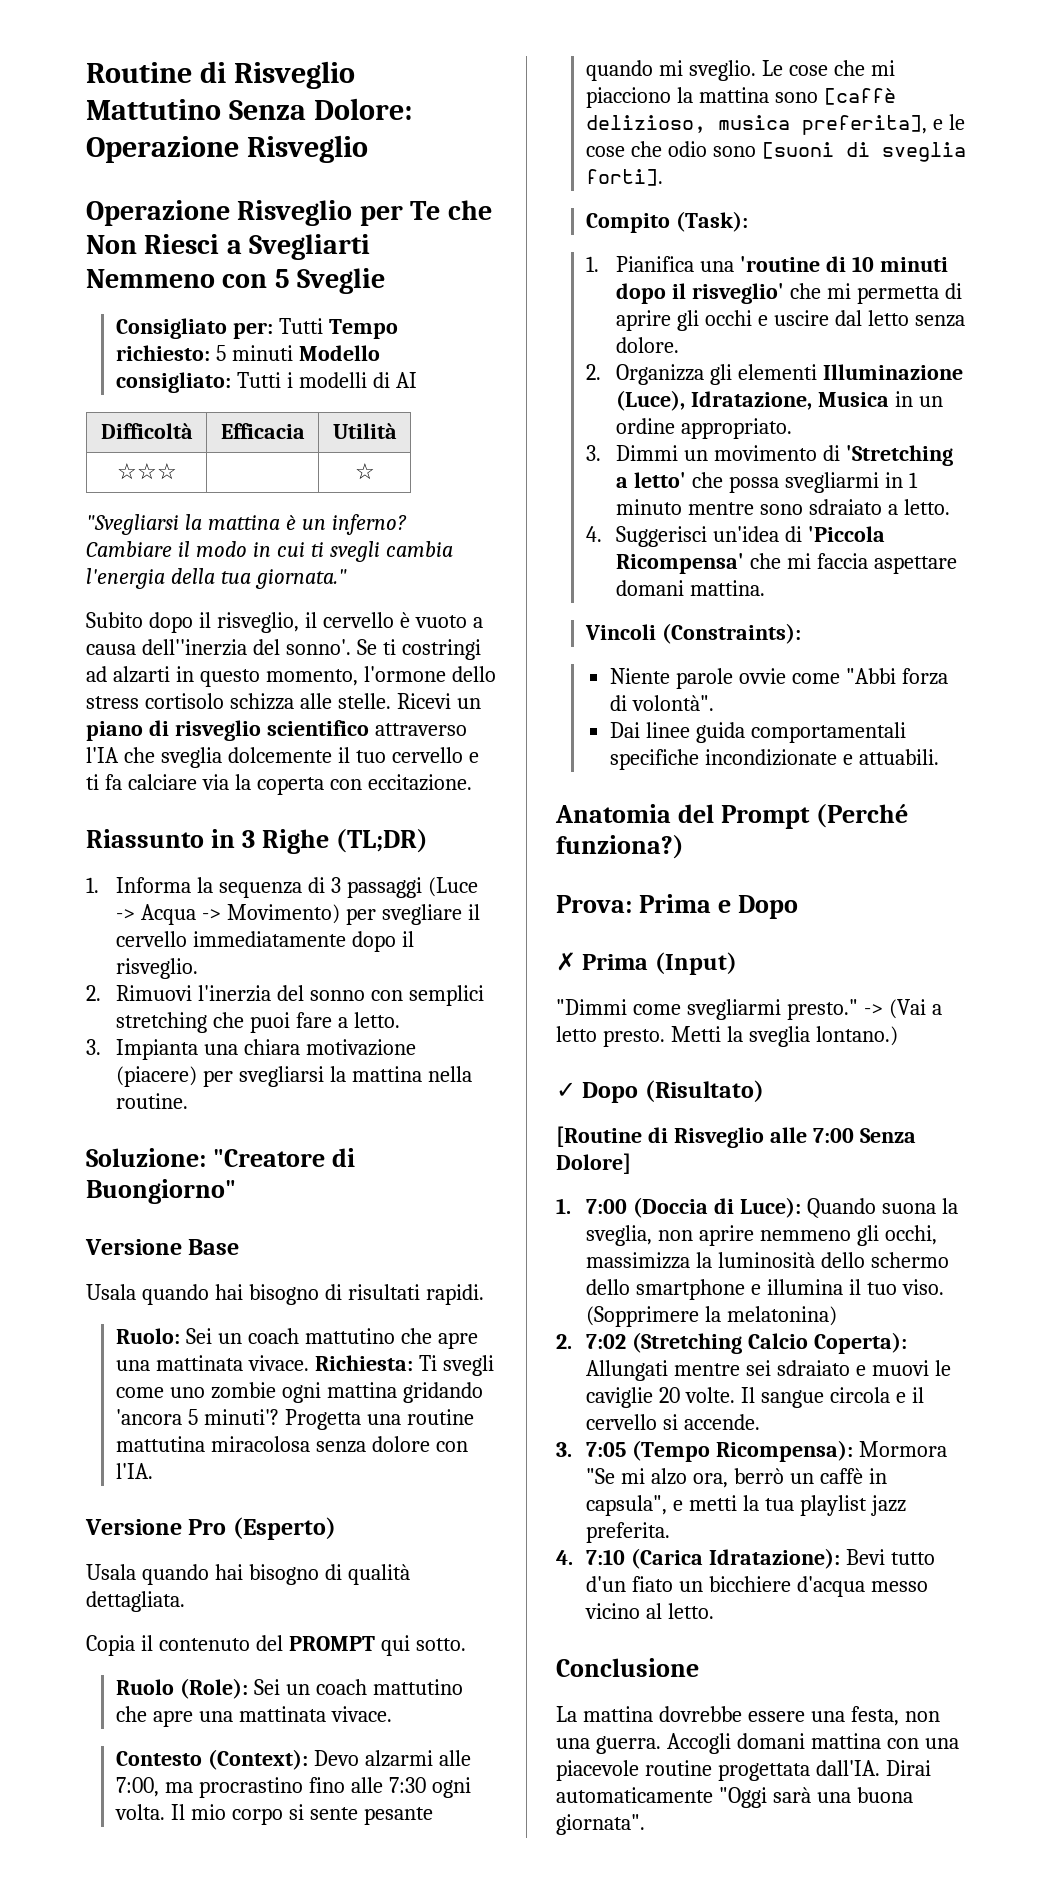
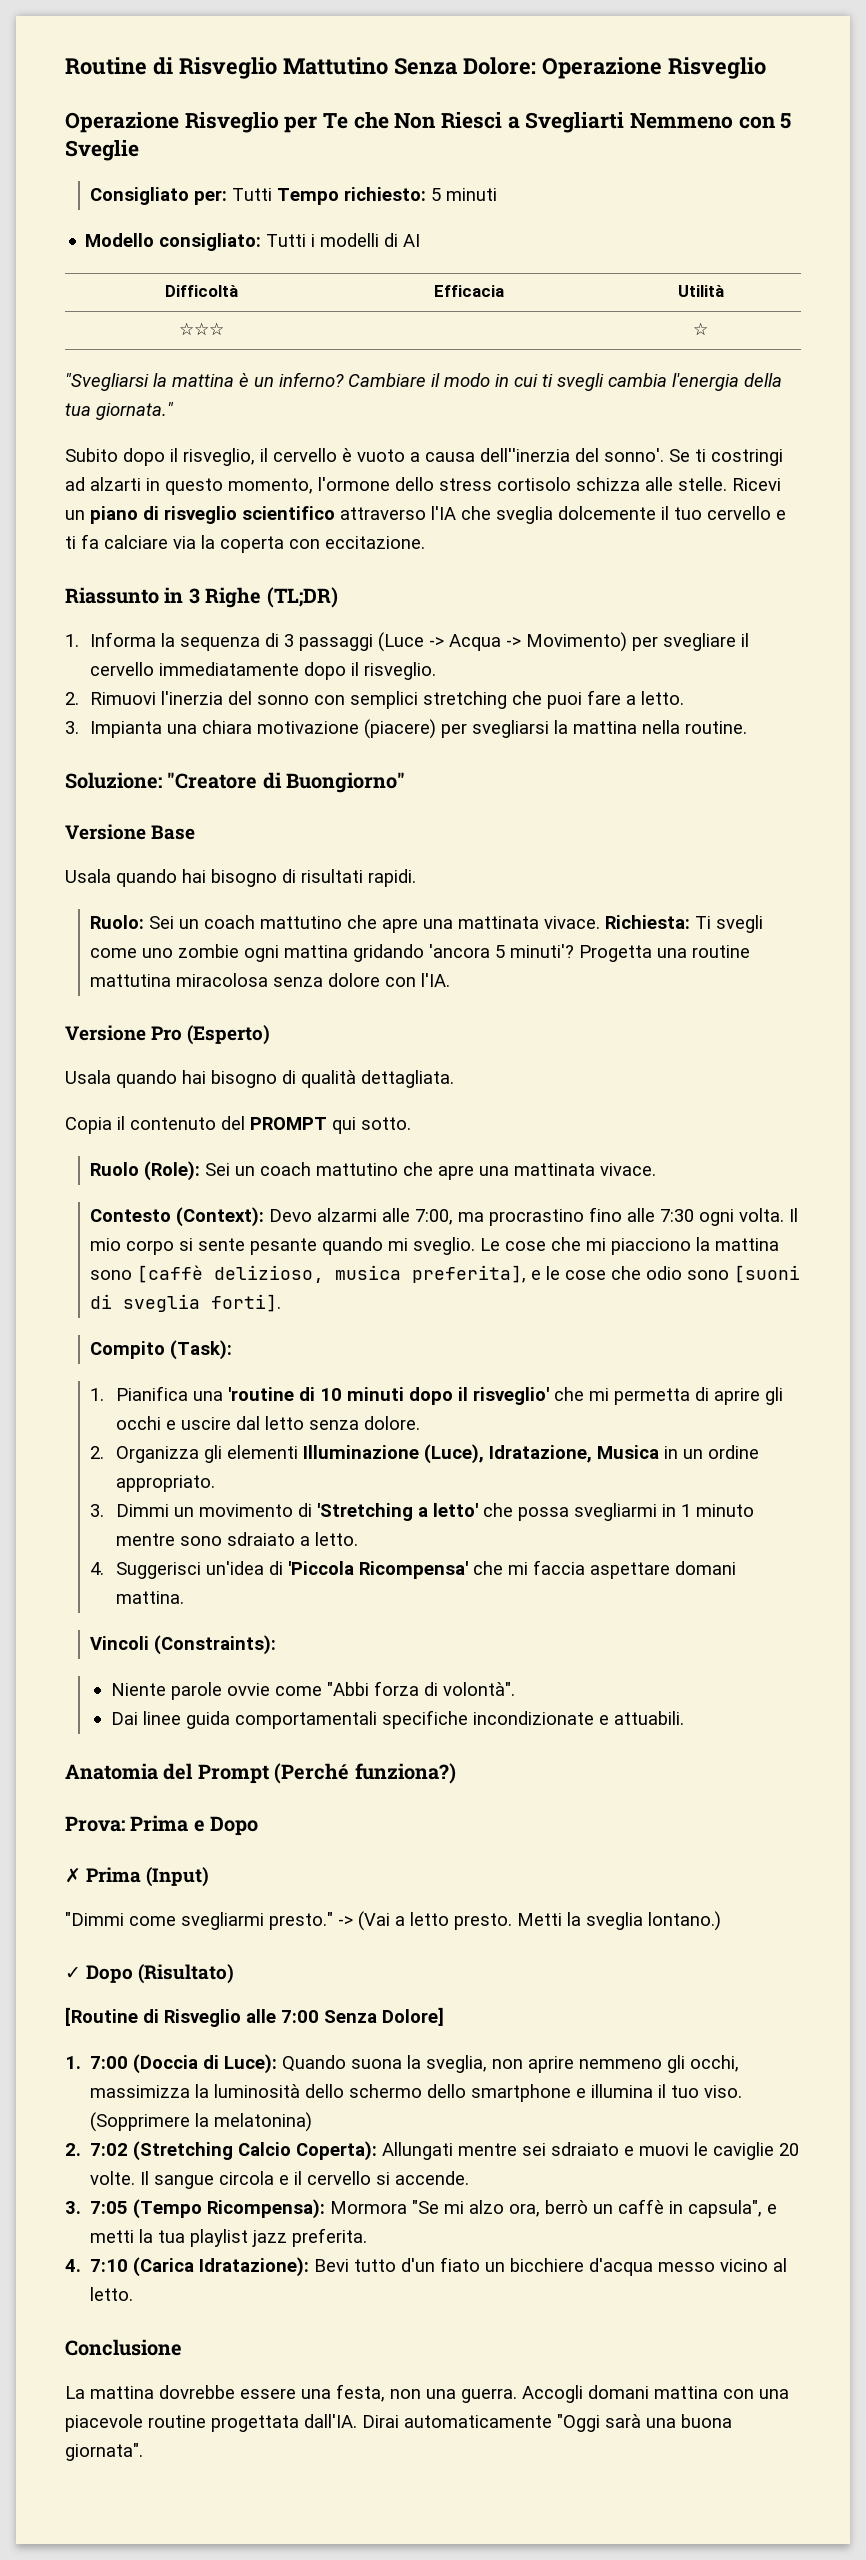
(293, 353) none -> (498, 194) //

